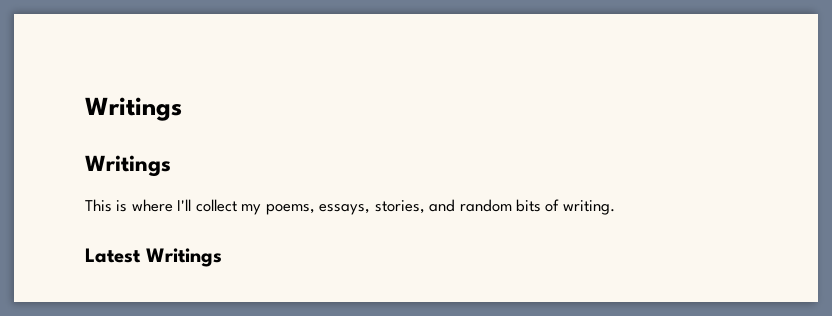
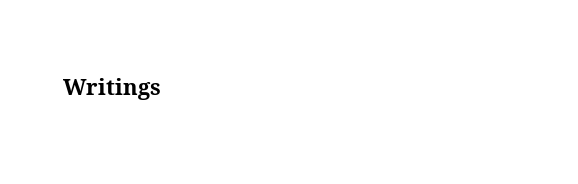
[85,97,182,121] [85,155,171,177] [85,199,615,215] [85,248,222,267] Writings // Writings // This is where I'll collect my poems, essays, stories, and random bits of writing. // Latest Writings -> [63,78,161,100] Writings

